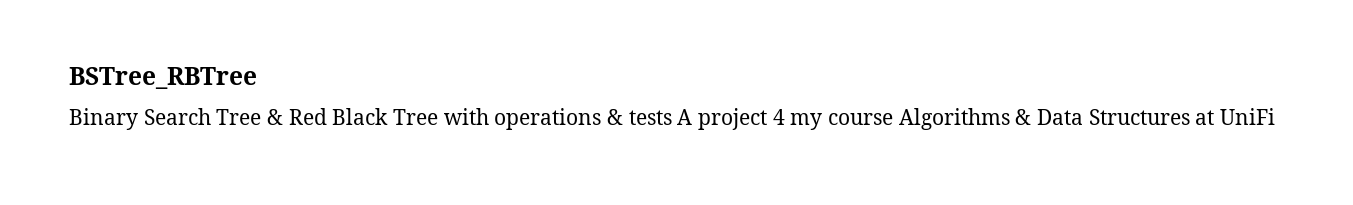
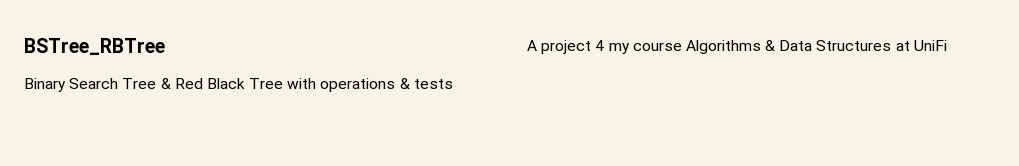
(672, 117) none -> (453, 84) //

